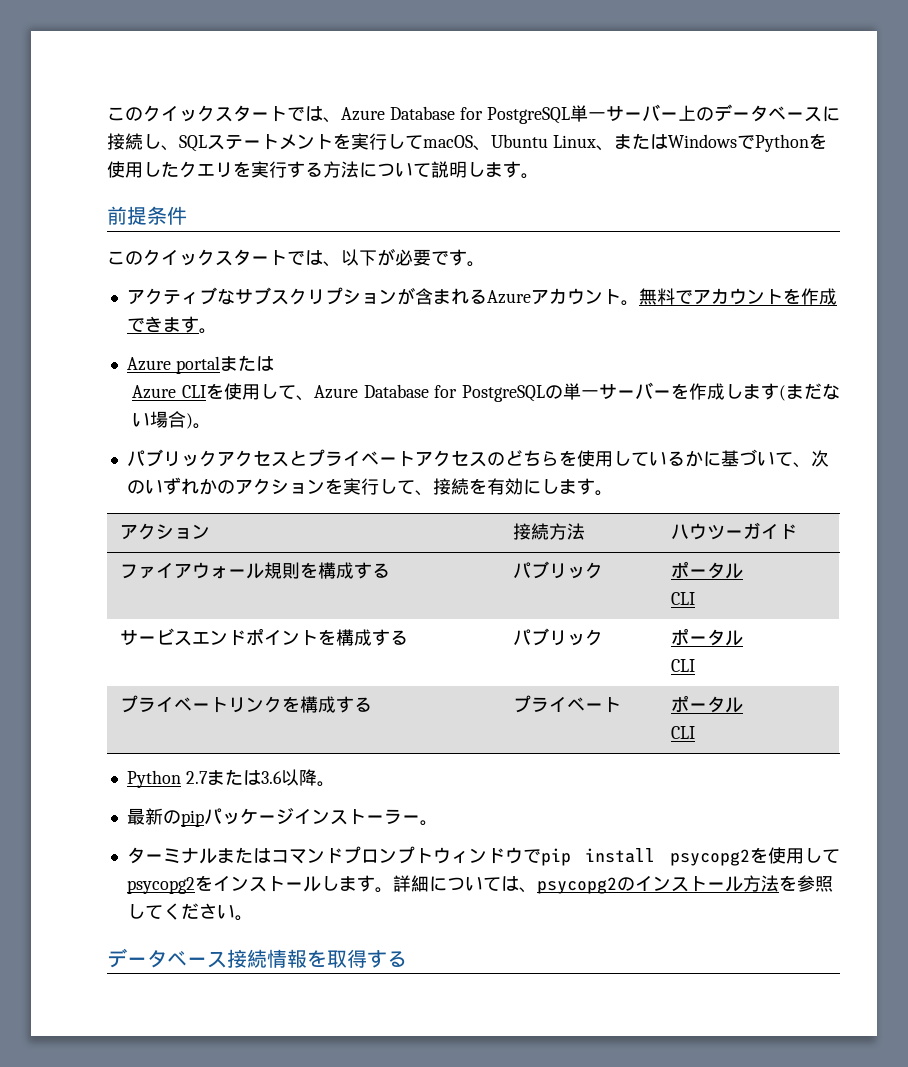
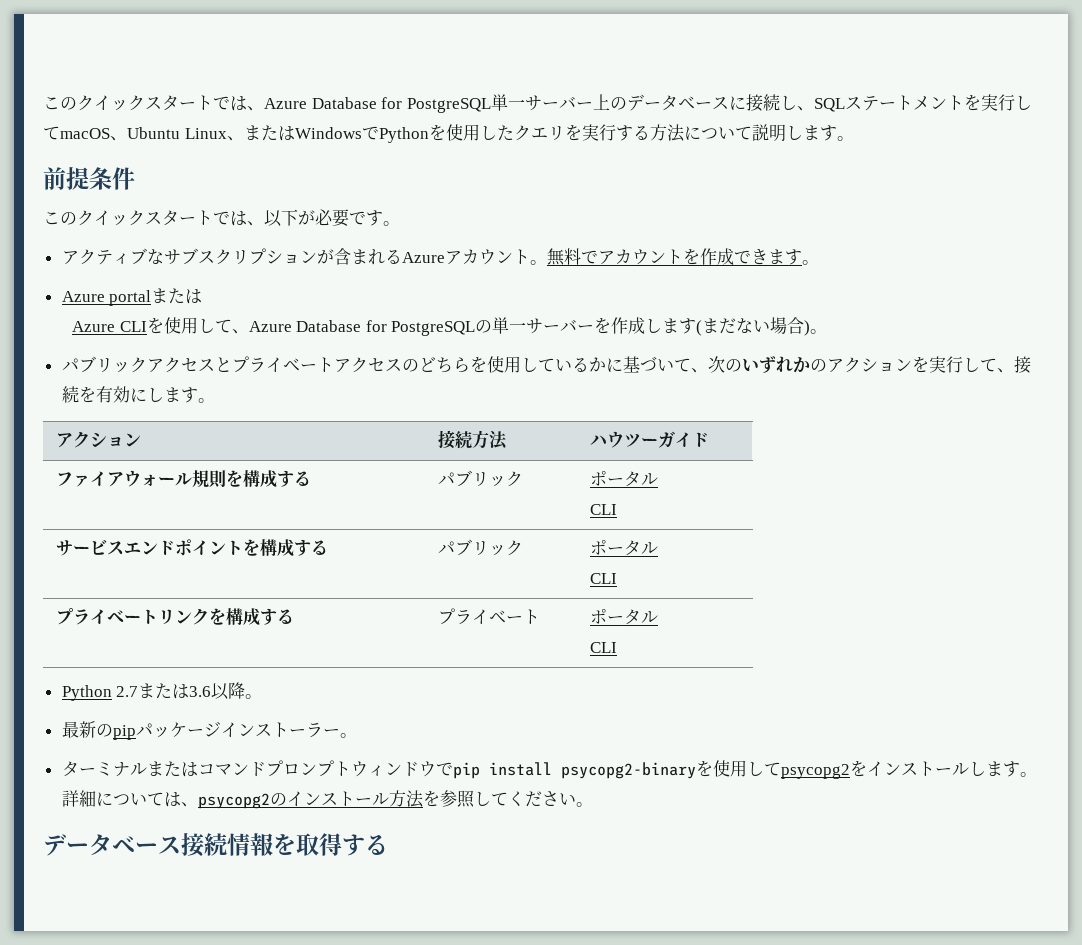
[670,849,751,866] psycopg2 -> [560,762,696,779] psycopg2-binary

